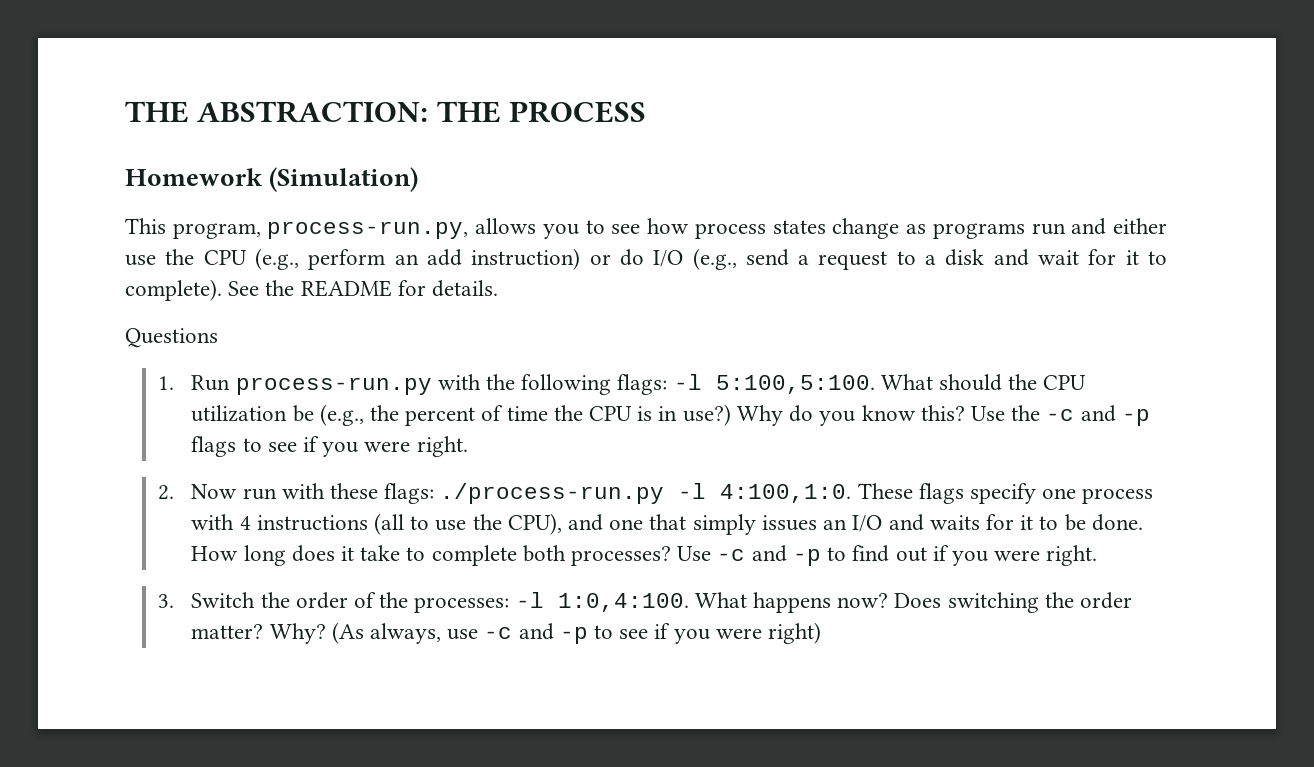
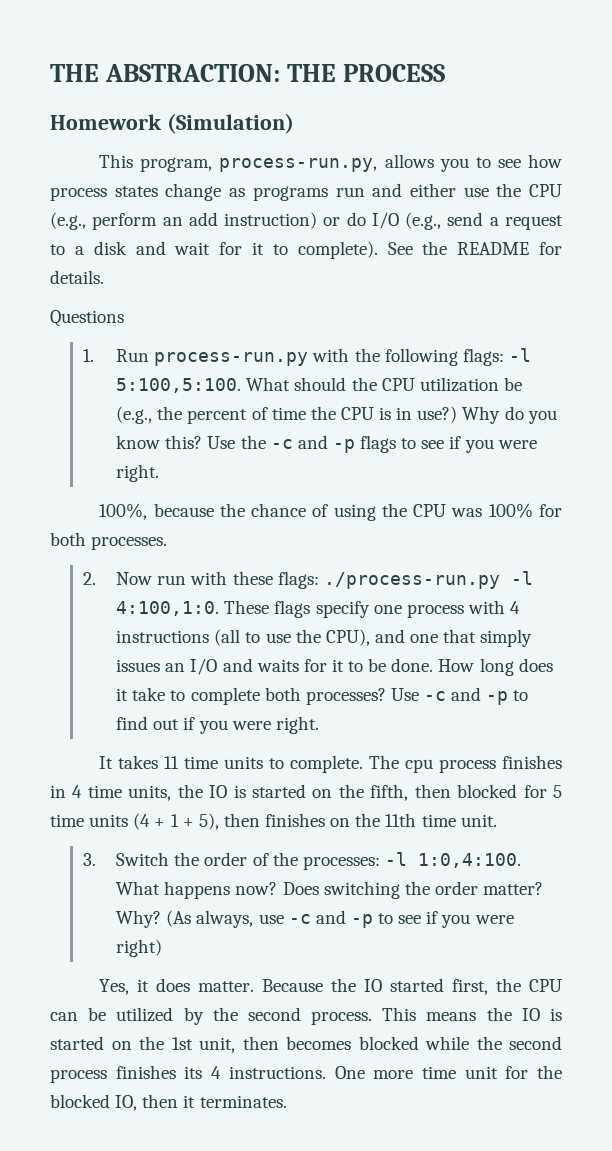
(468, 446) none -> [99,503,563,521] [50,532,168,550] // 100%, because the chance of using the CPU was 100% for both processes.
(1098, 555) none -> [99,755,562,773] [50,784,562,801] [50,813,497,830] // It takes 11 time units to complete. The cpu process finishes in 4 time units, the IO is started on the fifth, then blocked for 5 time units (4 + 1 + 5), then finishes on the 11th time unit.
(822, 633) none -> [99,978,562,995] [50,1007,562,1025] [50,1036,562,1053] [50,1065,562,1083] [50,1094,287,1111] // Yes, it does matter. Because the IO started first, the CPU can be utilized by the second process. This means the IO is started on the 1st unit, then becomes blocked while the second process finishes its 4 instructions. One more time unit for the blocked IO, then it terminates.

